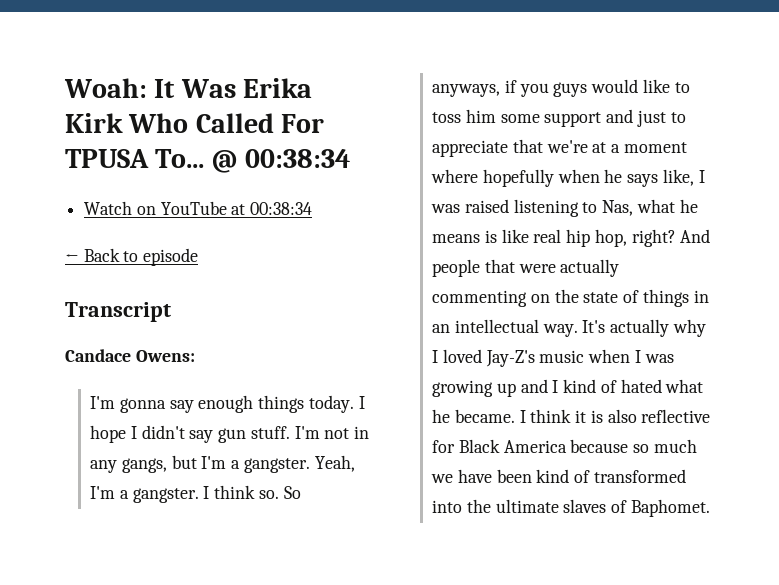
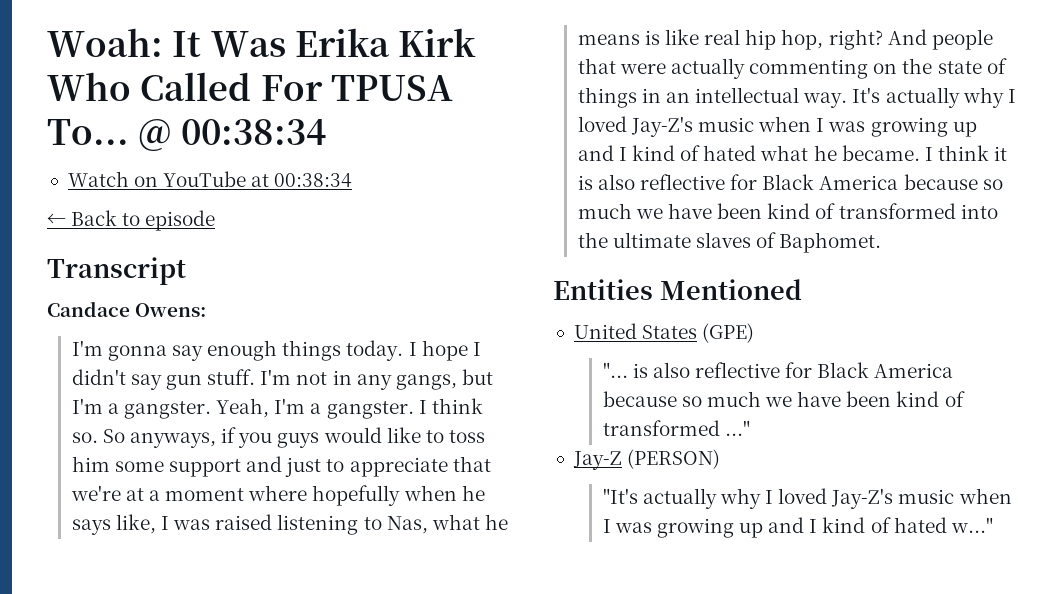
(710, 508) none -> [553,279,802,300] [573,323,755,343] [602,362,954,378] [602,391,965,407] [602,420,750,436] [572,449,721,470] [602,488,1012,509] [602,517,993,538] // Entities Mentioned // United States (GPE) // "... is also reflective for Black America because so much we have been kind of transformed ..." // Jay-Z (PERSON) // "It's actually why I loved Jay-Z's music when I was growing up and I kind of hated w..."

